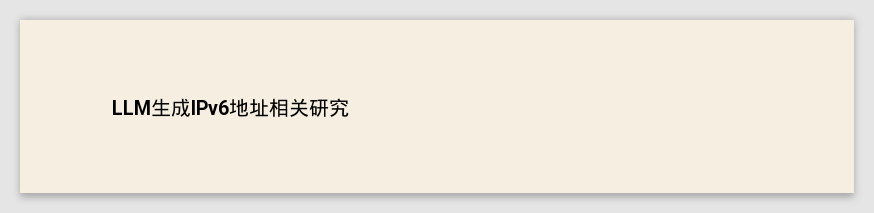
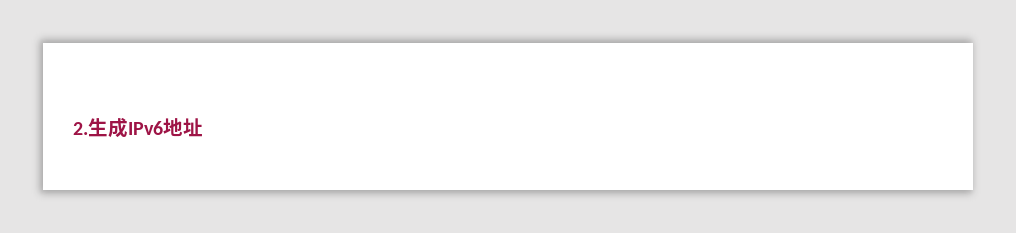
[112,100,151,115] LLM -> [73,122,88,135] 2.
[269,98,349,117] 相关研究 -> (203, 127) none

